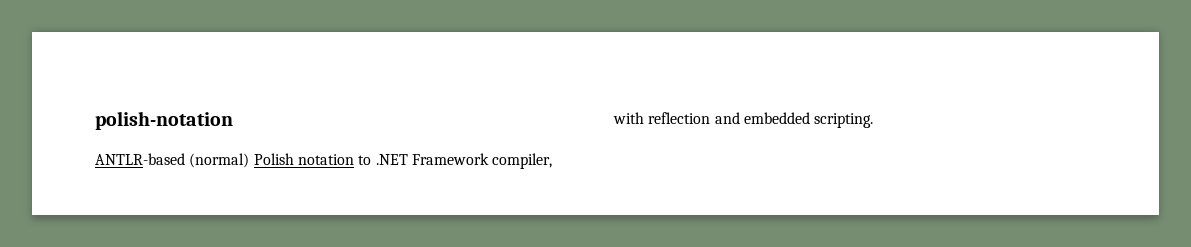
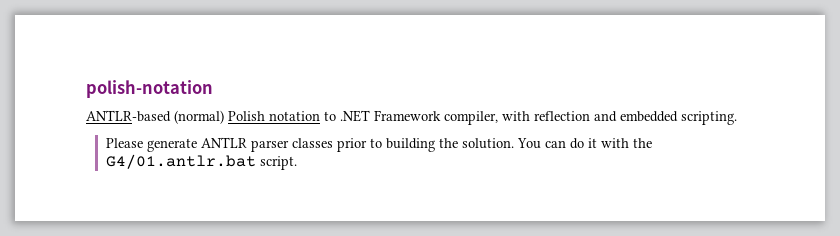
(874, 120) none -> [105,137,652,152] [105,154,297,170] // Please generate ANTLR parser classes prior to building the solution. You can do it with the G4/01.antlr.bat script.

